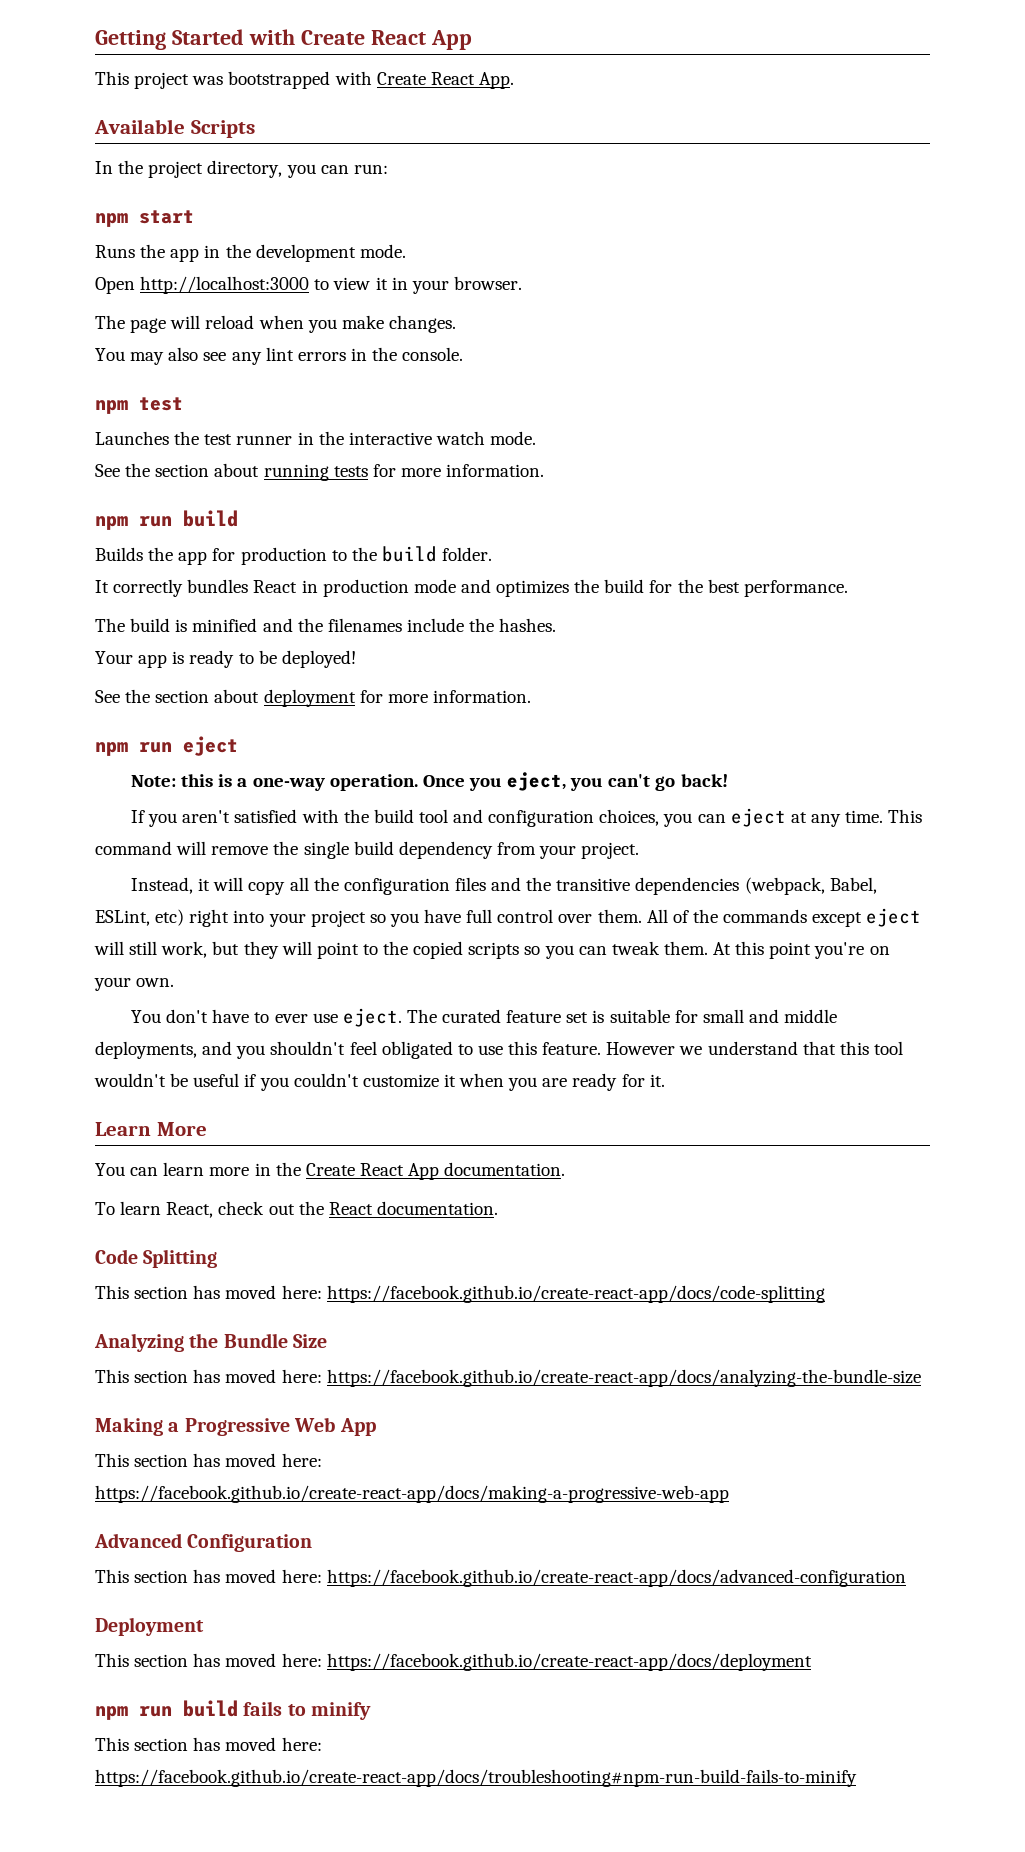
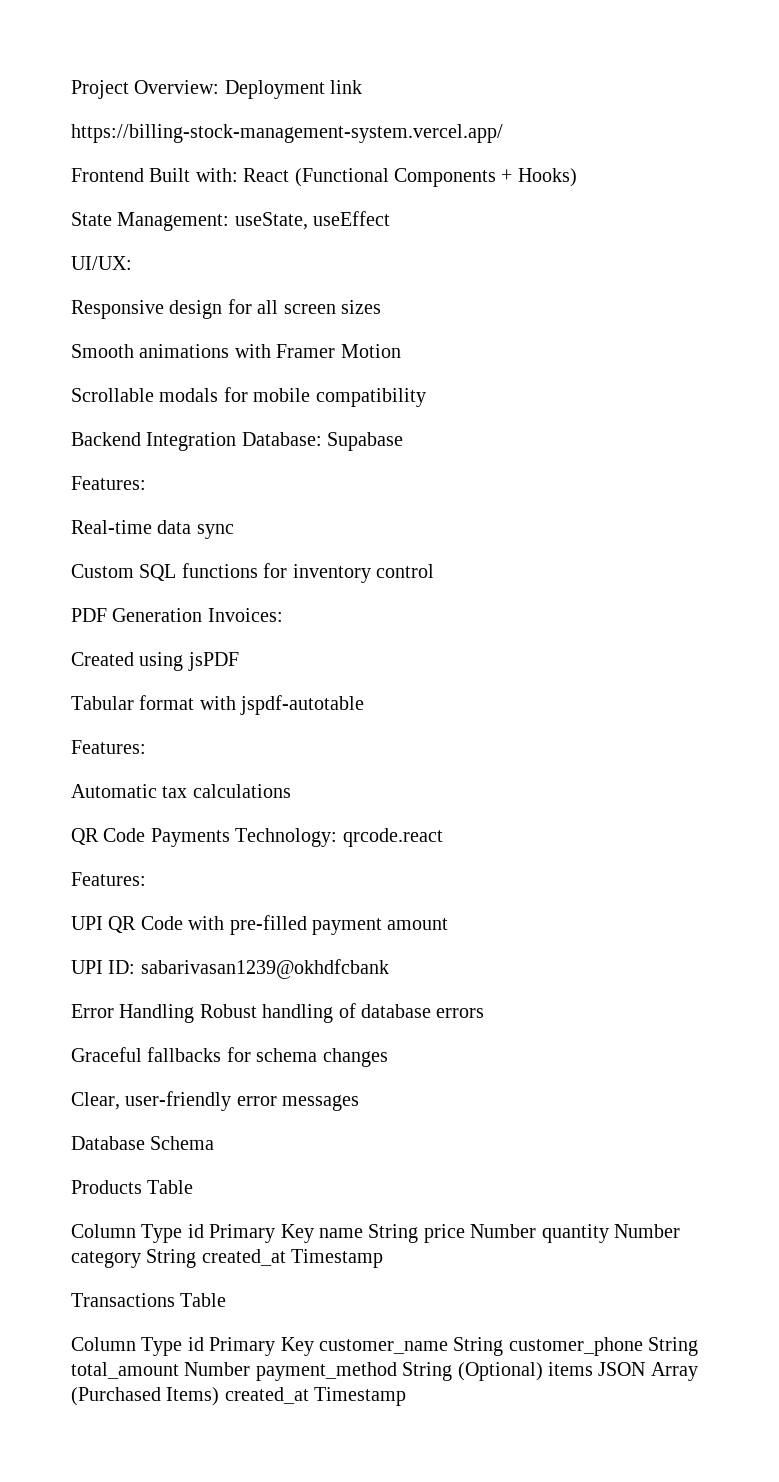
[95,29,472,50] [95,71,514,89] [94,119,255,138] [95,160,388,178] [95,210,194,227] [95,244,406,262] [95,276,522,294] [95,315,456,333] [95,347,464,365] [95,397,183,414] [95,431,537,445] [95,463,545,481] [95,510,238,530] [95,546,493,565] [95,579,848,597] [95,618,557,632] [95,650,356,668] [95,689,531,707] [95,736,238,756] [130,772,728,791] [130,808,923,827] [95,841,640,859] [130,877,877,895] [95,908,922,927] [94,941,890,959] [94,977,175,991] [130,1008,838,1027] [95,1041,903,1059] [94,1073,665,1091] [95,1122,207,1136] [95,1162,566,1180] [95,1201,498,1218] [95,1249,218,1268] [95,1285,825,1303] [94,1333,328,1352] [95,1369,921,1387] [95,1417,376,1436] [95,1453,322,1467] [95,1485,729,1503] [94,1533,313,1552] [95,1569,906,1587] [95,1617,204,1636] [95,1653,812,1671] [95,1700,372,1720] [95,1737,322,1751] [95,1769,857,1787] Getting Started with Create React App // This project was bootstrapped with Create React App. // Available Scripts // In the project directory, you can run: // npm start // Runs the app in the development mode. // Open http://localhost:3000 to view it in your browser. // The page will reload when you make changes. // You may also see any lint errors in the console. // npm test // Launches the test runner in the interactive watch mode. // See the section about running tests for more information. // npm run build // Builds the app for production to the build folder. // It correctly bundles React in production mode and optimizes the build for the best performance. // The build is minified and the filenames include the hashes. // Your app is ready to be deployed! // See the section about deployment for more information. // npm run eject // Note: this is a one-way operation. Once you eject, you can't go back! // If you aren't satisfied with the build tool and configuration choices, you can eject at any time. This command will remove the single build dependency from your project. // Instead, it will copy all the configuration files and the transitive dependencies (webpack, Babel, ESLint, etc) right into your project so you have full control over them. All of the commands except eject will still work, but they will point to the copied scripts so you can tweak them. At this point you're on your own. // You don't have to ever use eject. The curated feature set is suitable for small and middle deployments, and you shouldn't feel obligated to use this feature. However we understand that this tool wouldn't be useful if you couldn't customize it when you are ready for it. // Learn More // You can learn more in the Create React App documentation. // To learn React, check out the React documentation. // Code Splitting // This section has moved here: https://facebook.github.io/create-react-app/docs/code-splitting // Analyzing the Bundle Size // This section has moved here: https://facebook.github.io/create-react-app/docs/analyzing-the-bundle-size // Making a Progressive Web App // This section has moved here: https://facebook.github.io/create-react-app/docs/making-a-progressive-web-app // Advanced Configuration // This section has moved here: https://facebook.github.io/create-react-app/docs/advanced-configuration // Deployment // This section has moved here: https://facebook.github.io/create-react-app/docs/deployment // npm run build fails to minify // This section has moved here: https://facebook.github.io/create-react-app/docs/troubleshooting#npm-run-build-fails-to-minify -> [71,80,363,99] [71,124,503,143] [71,168,577,187] [71,211,391,231] [71,256,132,270] [71,299,381,319] [71,344,401,358] [71,387,426,407] [71,432,404,451] [71,476,146,490] [71,520,234,539] [71,563,434,583] [71,608,283,622] [71,652,239,671] [71,695,365,715] [71,740,146,754] [71,784,291,798] [71,828,443,847] [71,872,146,886] [71,915,449,935] [71,959,389,979] [71,1003,485,1023] [71,1047,388,1067] [71,1091,360,1111] [71,1136,215,1150] [71,1180,194,1194] [71,1224,680,1243] [71,1249,384,1268] [71,1293,227,1307] [71,1337,699,1356] [71,1362,698,1381] [71,1387,407,1406] Project Overview: Deployment link // https://billing-stock-management-system.vercel.app/ // Frontend Built with: React (Functional Components + Hooks) // State Management: useState, useEffect // UI/UX: // Responsive design for all screen sizes // Smooth animations with Framer Motion // Scrollable modals for mobile compatibility // Backend Integration Database: Supabase // Features: // Real-time data sync // Custom SQL functions for inventory control // PDF Generation Invoices: // Created using jsPDF // Tabular format with jspdf-autotable // Features: // Automatic tax calculations // QR Code Payments Technology: qrcode.react // Features: // UPI QR Code with pre-filled payment amount // UPI ID: sabarivasan1239@okhdfcbank // Error Handling Robust handling of database errors // Graceful fallbacks for schema changes // Clear, user-friendly error messages // Database Schema // Products Table // Column Type id Primary Key name String price Number quantity Number category String created_at Timestamp // Transactions Table // Column Type id Primary Key customer_name String customer_phone String total_amount Number payment_method String (Optional) items JSON Array (Purchased Items) created_at Timestamp

